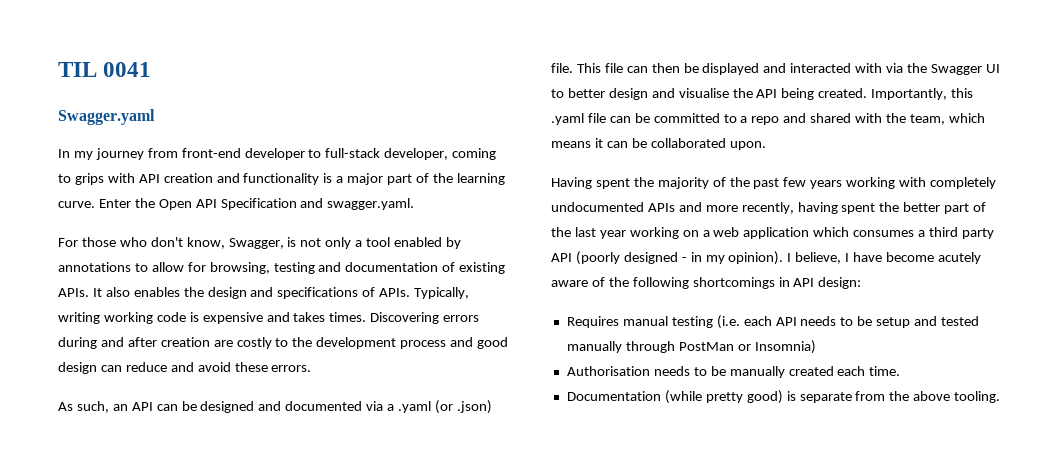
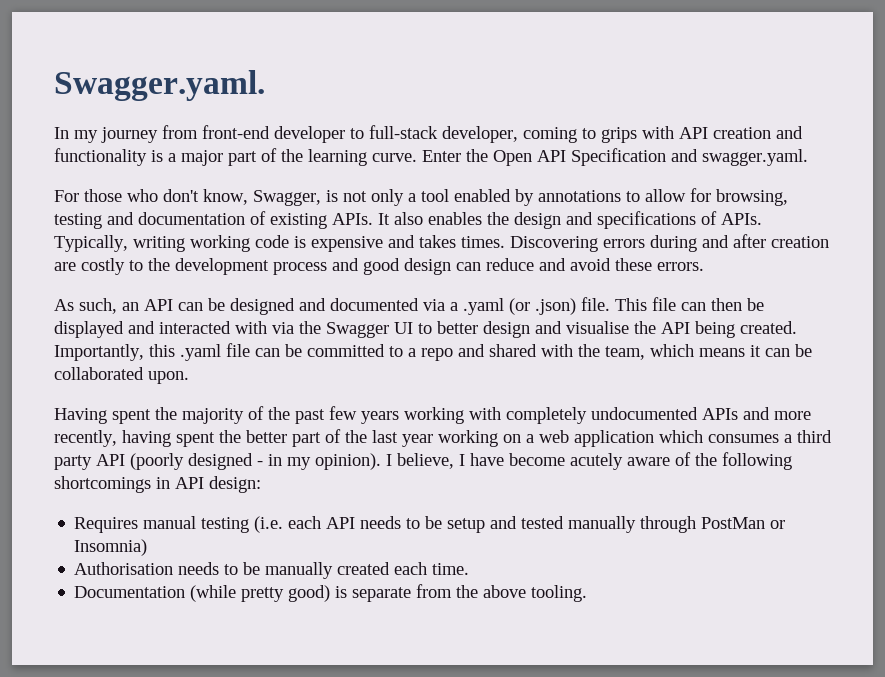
[58,62,152,77] [58,109,155,125] TIL 0041 // Swagger.yaml -> [54,70,265,101] Swagger.yaml.

